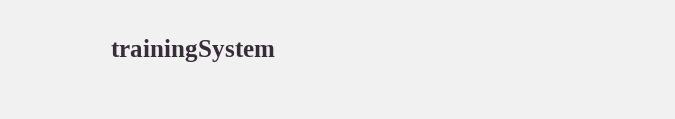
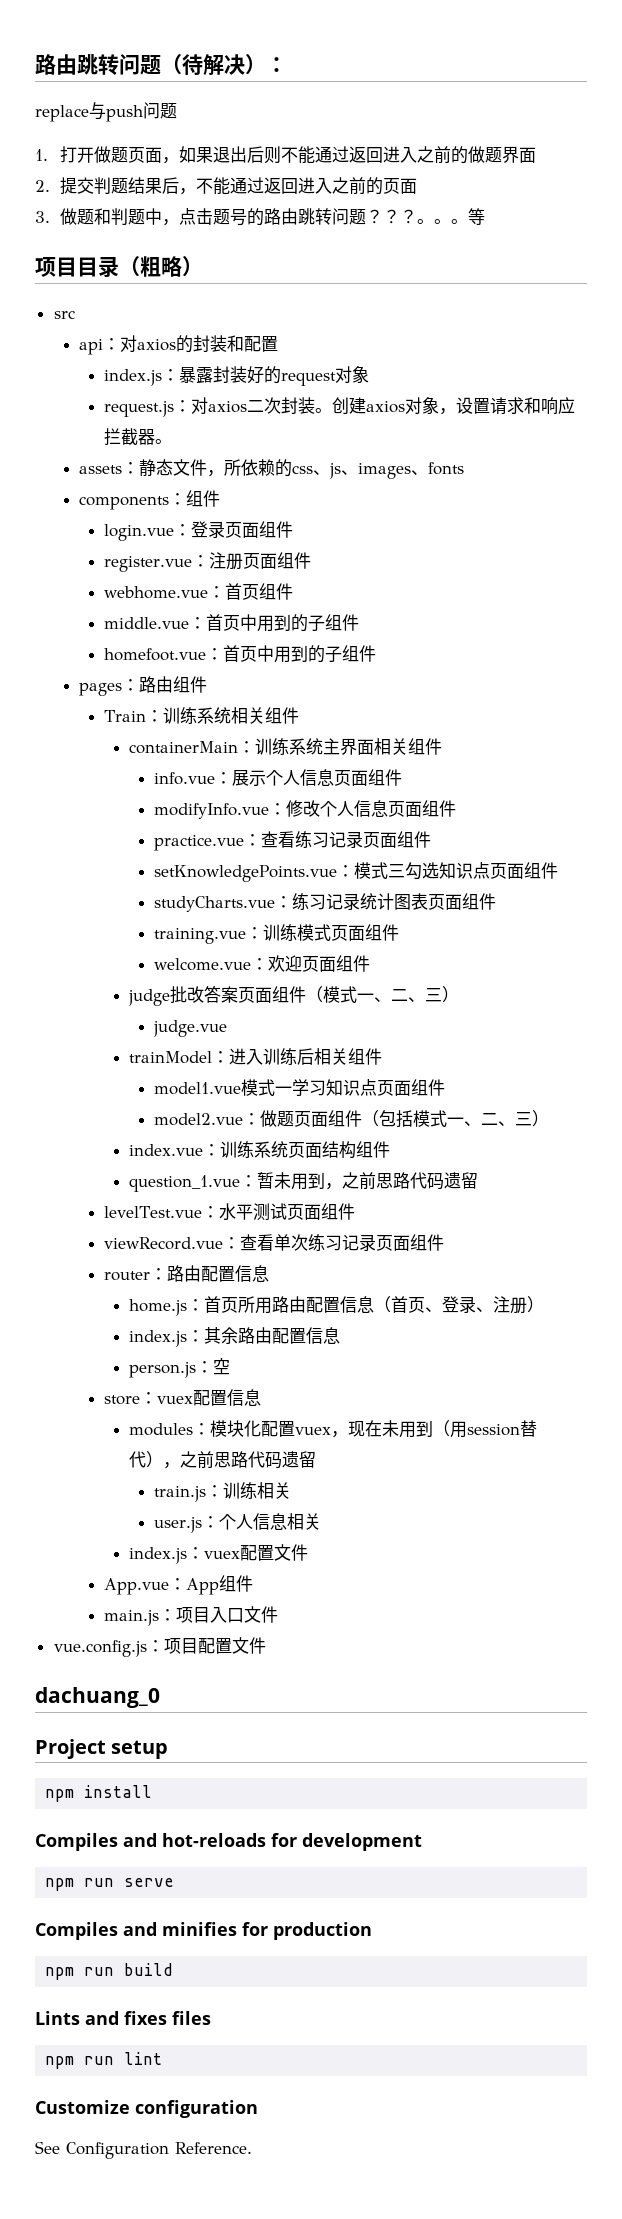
[111,39,275,62] trainingSystem -> [35,54,287,76] [35,102,177,122] [35,146,537,164] [35,177,418,195] [35,208,486,226] [35,256,203,278] [53,310,75,319] [78,335,278,355] [103,366,369,386] [103,397,575,417] [103,428,172,445] [78,459,464,479] [78,490,220,510] [103,521,293,541] [103,552,311,572] [103,583,293,600] [103,614,359,632] [103,645,376,663] [78,676,207,696] [103,707,299,724] [129,738,443,755] [154,769,403,786] [154,800,457,819] [154,831,432,851] [154,862,559,882] [154,893,497,912] [154,924,400,944] [154,955,371,972] [128,985,460,1006] [153,1020,228,1037] [129,1048,383,1065] [154,1079,446,1096] [154,1110,550,1127] [129,1141,391,1159] [129,1172,479,1192] [103,1203,355,1221] [103,1234,444,1251] [103,1265,269,1282] [129,1296,545,1316] [129,1327,341,1347] [129,1358,231,1378] [103,1389,261,1406] [129,1420,538,1438] [129,1451,317,1469] [154,1482,292,1502] [154,1513,322,1533] [129,1544,309,1564] [103,1575,253,1595] [103,1606,278,1626] [53,1637,266,1657] [35,1687,160,1708] [35,1739,169,1759] [45,1785,153,1802] [35,1833,422,1851] [45,1878,175,1891] [35,1922,372,1940] [45,1963,174,1980] [35,2011,211,2025] [45,2052,163,2069] [35,2100,258,2118] [35,2141,252,2159] 路由跳转问题（待解决）： // replace与push问题 // 1.打开做题页面，如果退出后则不能通过返回进入之前的做题界面 // 2.提交判题结果后，不能通过返回进入之前的页面 // 3.做题和判题中，点击题号的路由跳转问题？？？。。。等 // 项目目录（粗略） // src // api：对axios的封装和配置 // index.js：暴露封装好的request对象 // request.js：对axios二次封装。创建axios对象，设置请求和响应拦截器。 // assets：静态文件，所依赖的css、js、images、fonts // components：组件 // login.vue：登录页面组件 // register.vue：注册页面组件 // webhome.vue：首页组件 // middle.vue：首页中用到的子组件 // homefoot.vue：首页中用到的子组件 // pages：路由组件 // Train：训练系统相关组件 // containerMain：训练系统主界面相关组件 // info.vue：展示个人信息页面组件 // modifyInfo.vue：修改个人信息页面组件 // practice.vue：查看练习记录页面组件 // setKnowledgePoints.vue：模式三勾选知识点页面组件 // studyCharts.vue：练习记录统计图表页面组件 // training.vue：训练模式页面组件 // welcome.vue：欢迎页面组件 // judge批改答案页面组件（模式一、二、三） // judge.vue // trainModel：进入训练后相关组件 // model1.vue模式一学习知识点页面组件 // model2.vue：做题页面组件（包括模式一、二、三） // index.vue：训练系统页面结构组件 // question_1.vue：暂未用到，之前思路代码遗留 // levelTest.vue：水平测试页面组件 // viewRecord.vue：查看单次练习记录页面组件 // router：路由配置信息 // home.js：首页所用路由配置信息（首页、登录、注册） // index.js：其余路由配置信息 // person.js：空 // store：vuex配置信息 // modules：模块化配置vuex，现在未用到（用session替代），之前思路代码遗留 // train.js：训练相关 // user.js：个人信息相关 // index.js：vuex配置文件 // App.vue：App组件 // main.js：项目入口文件 // vue.config.js：项目配置文件 // dachuang_0 // Project setup // npm install // Compiles and hot-reloads for development // npm run serve // Compiles and minifies for production // npm run build // Lints and fixes files // npm run lint // Customize configuration // See Configuration Reference.

